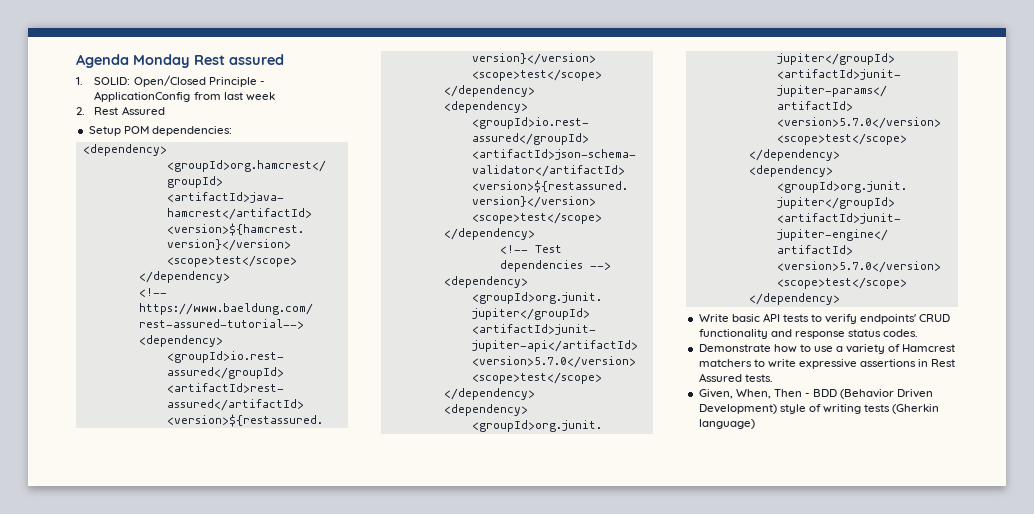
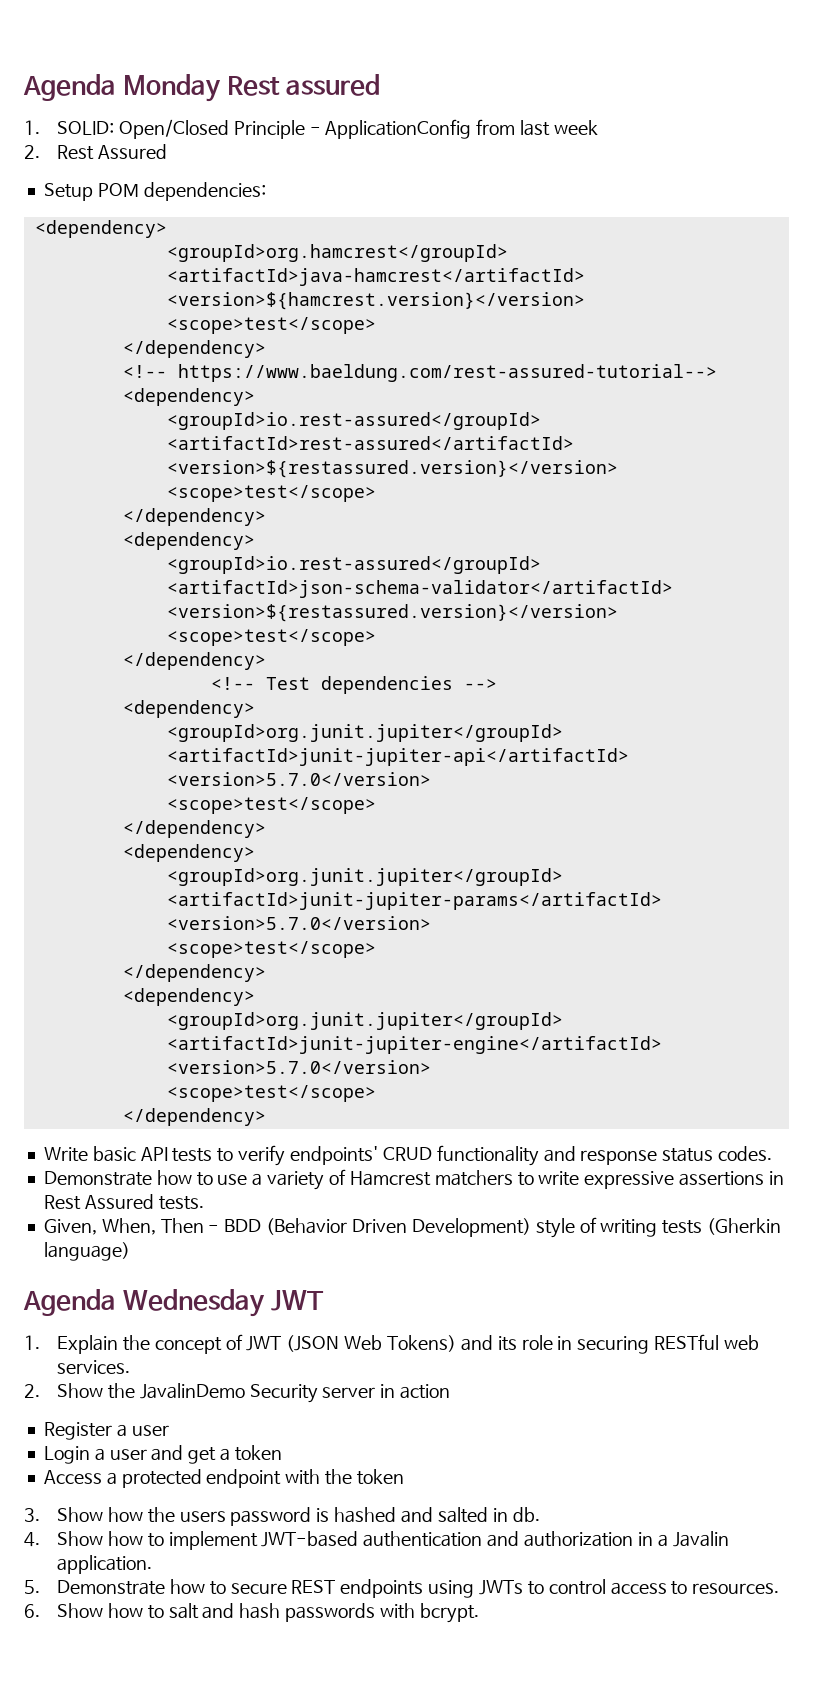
(755, 424) none -> [23,1289,324,1317] [24,1334,760,1354] [57,1360,131,1374] [24,1383,451,1403] [43,1422,169,1440] [43,1445,282,1464] [43,1469,404,1488] [24,1507,540,1526] [24,1531,729,1550] [57,1555,153,1574] [24,1579,780,1598] [24,1603,479,1623] // Agenda Wednesday JWT // 1. Explain the concept of JWT (JSON Web Tokens) and its role in securing RESTful web services. // 2. Show the JavalinDemo Security server in action // Register a user // Login a user and get a token // Access a protected endpoint with the token // 3. Show how the users password is hashed and salted in db. // 4. Show how to implement JWT-based authentication and authorization in a Javalin application. // 5. Demonstrate how to secure REST endpoints using JWTs to control access to resources. // 6. Show how to salt and hash passwords with bcrypt.

